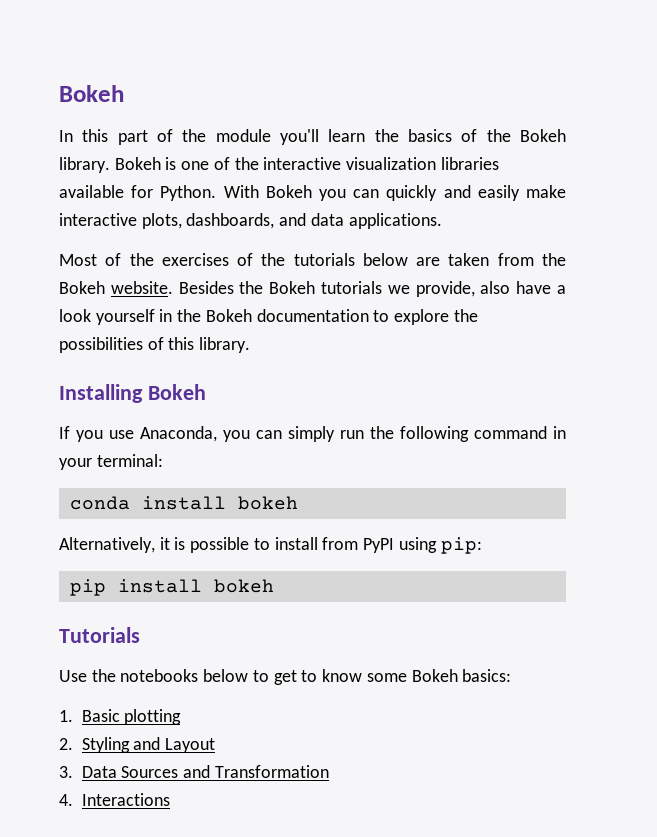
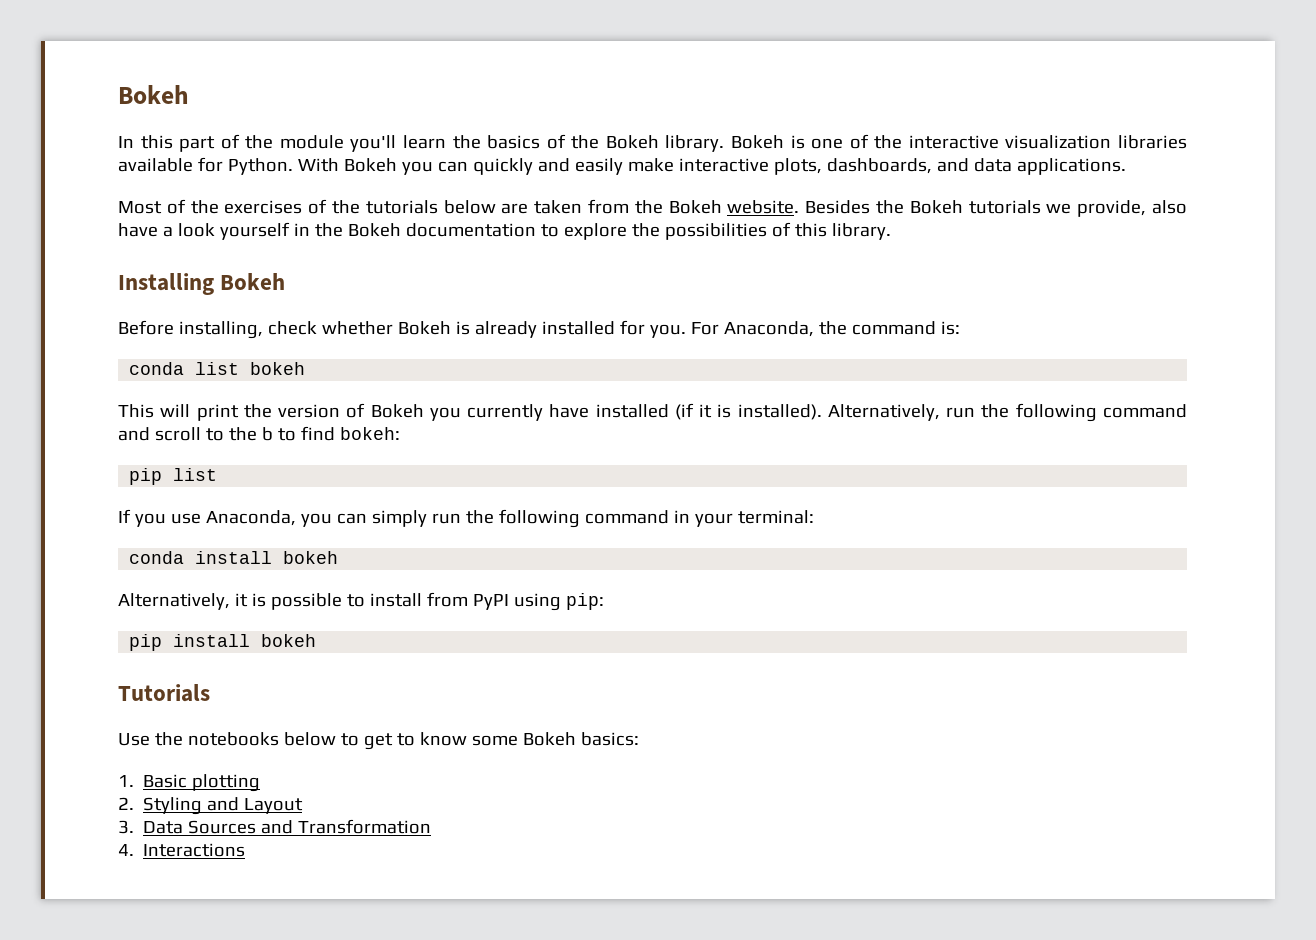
(206, 392) none -> [118,320,960,339] [129,362,306,375] [118,403,1188,422] [118,426,400,441] [129,468,218,485] // Before installing, check whether Bokeh is already installed for you. For Anaconda, the command is: // conda list bokeh // This will print the version of Bokeh you currently have installed (if it is installed). Alternatively, run the following command and scroll to the b to find bokeh: // pip list

